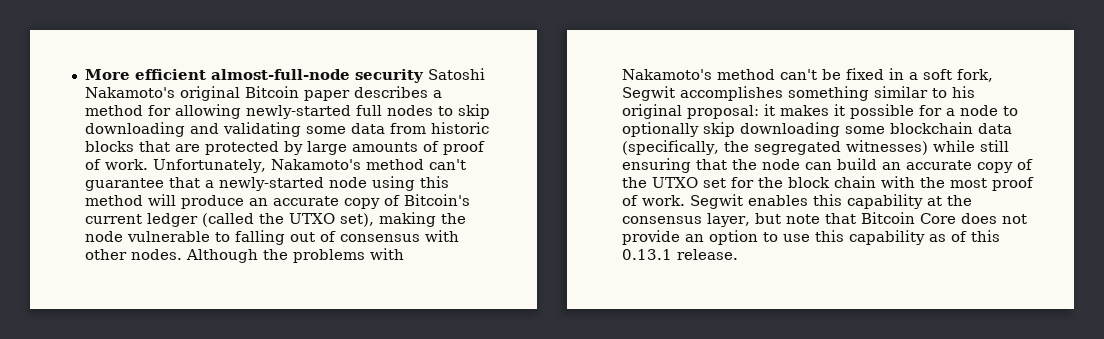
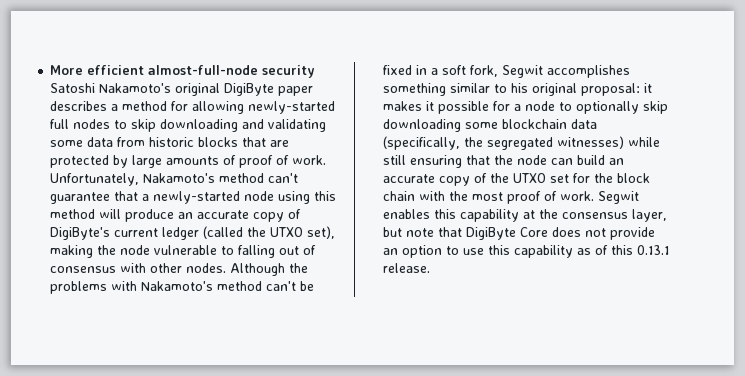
[244,86,299,98] Bitcoin -> [224,83,275,96] DigiByte
[403,194,470,206] Bitcoin's -> [50,227,111,240] DigiByte's
[860,212,915,224] Bitcoin -> [466,227,517,240] DigiByte

